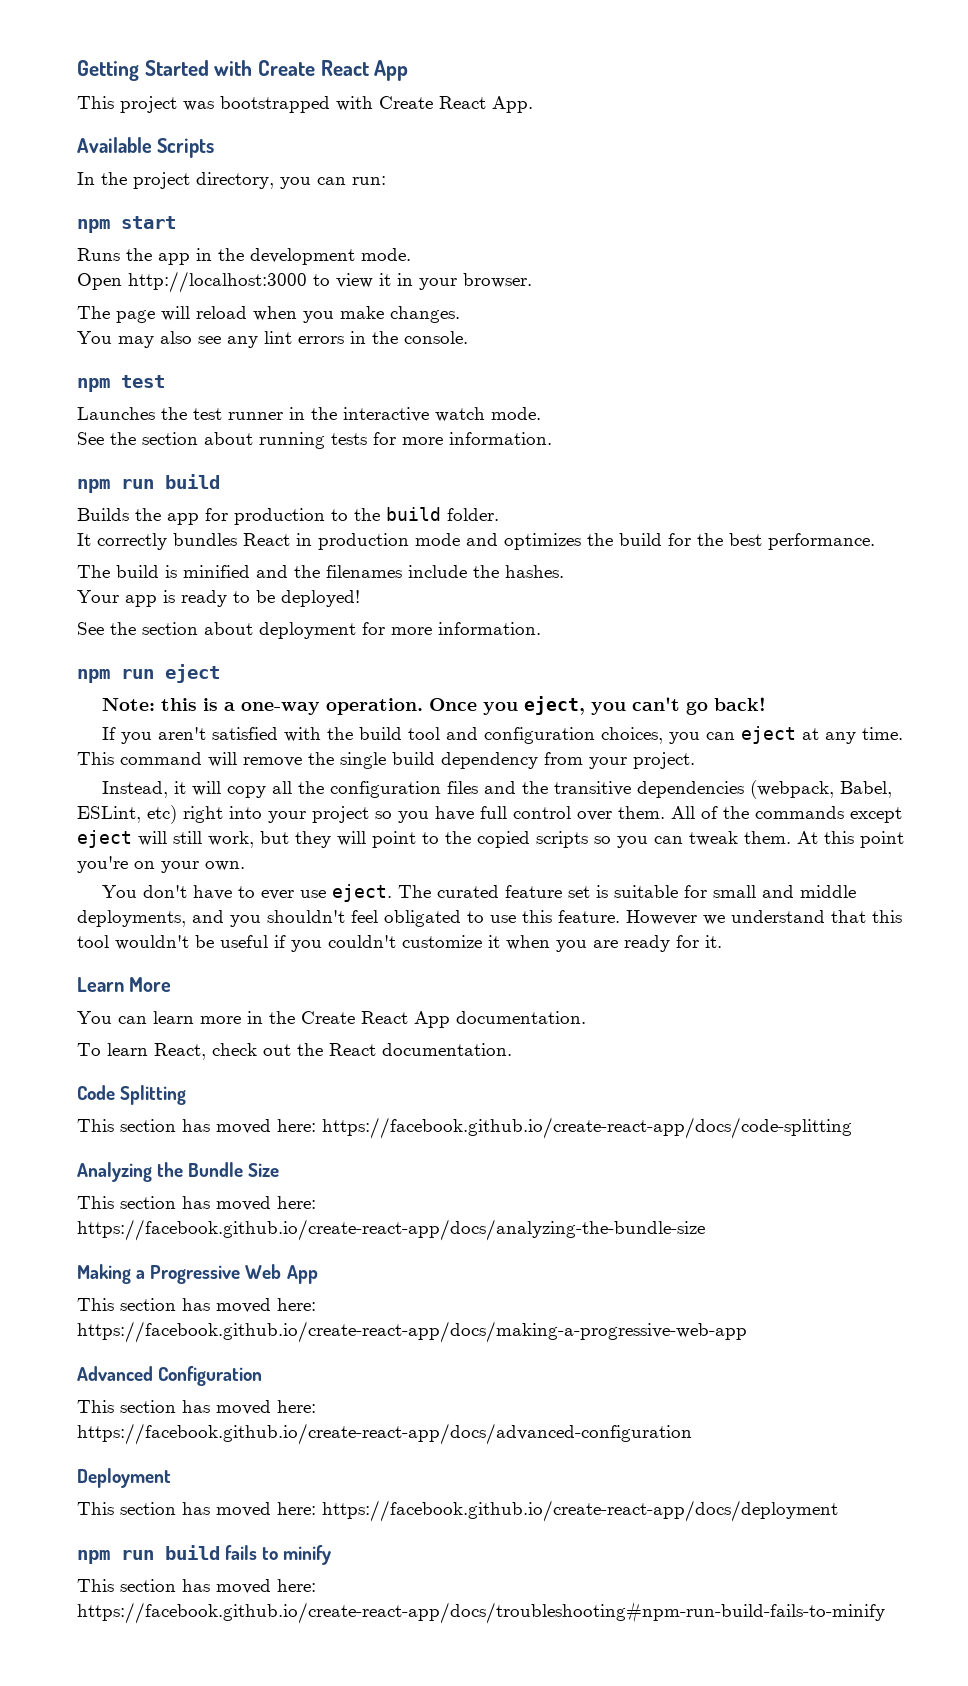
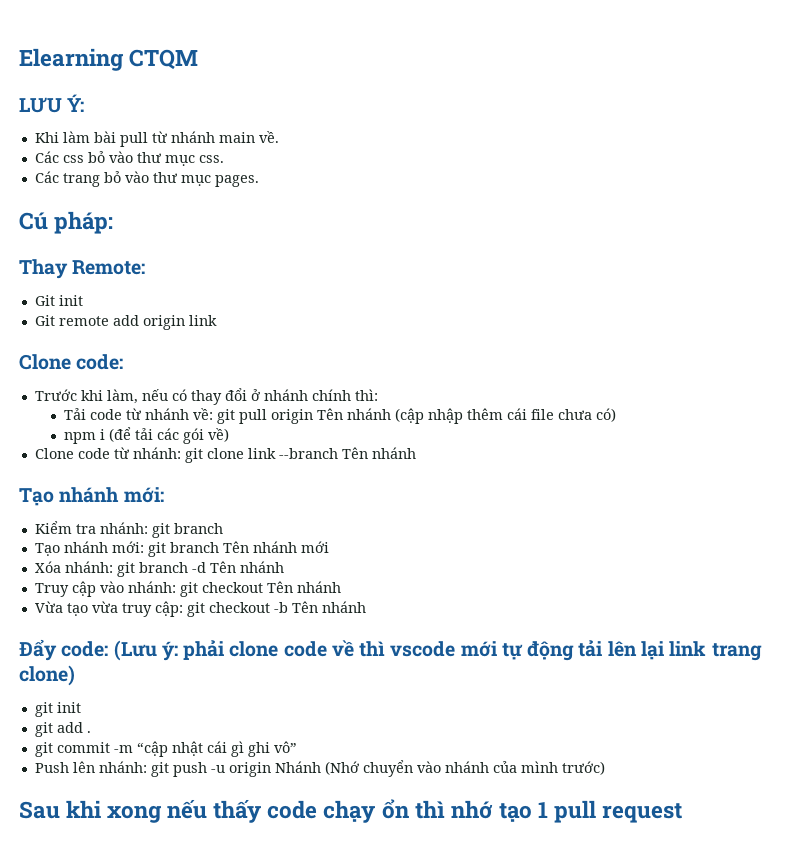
[77,60,409,81] [77,96,533,113] [77,137,215,158] [77,172,386,189] [77,216,176,233] [77,248,411,265] [77,271,532,293] [77,306,460,323] [77,331,468,348] [77,375,165,392] [77,407,541,422] [77,432,552,449] [77,474,220,493] [77,507,499,525] [77,533,875,550] [77,565,564,578] [77,590,360,607] [77,622,541,639] [77,664,220,683] [102,696,767,715] [102,726,904,744] [77,752,695,769] [102,780,893,799] [77,805,902,824] [77,830,904,848] [77,856,245,873] [102,884,857,902] [77,910,902,927] [77,935,722,952] [77,977,172,992] [77,1011,586,1028] [77,1043,512,1060] [77,1085,187,1105] [77,1117,852,1139] [77,1162,280,1182] [77,1196,316,1211] [77,1219,705,1241] [77,1264,318,1284] [77,1298,316,1313] [77,1321,747,1343] [77,1366,263,1386] [77,1400,316,1415] [77,1423,692,1445] [77,1468,171,1488] [77,1500,838,1522] [77,1545,332,1565] [77,1579,316,1594] [77,1602,885,1624] Getting Started with Create React App // This project was bootstrapped with Create React App. // Available Scripts // In the project directory, you can run: // npm start // Runs the app in the development mode. // Open http://localhost:3000 to view it in your browser. // The page will reload when you make changes. // You may also see any lint errors in the console. // npm test // Launches the test runner in the interactive watch mode. // See the section about running tests for more information. // npm run build // Builds the app for production to the build folder. // It correctly bundles React in production mode and optimizes the build for the best performance. // The build is minified and the filenames include the hashes. // Your app is ready to be deployed! // See the section about deployment for more information. // npm run eject // Note: this is a one-way operation. Once you eject, you can't go back! // If you aren't satisfied with the build tool and configuration choices, you can eject at any time. This command will remove the single build dependency from your project. // Instead, it will copy all the configuration files and the transitive dependencies (webpack, Babel, ESLint, etc) right into your project so you have full control over them. All of the commands except eject will still work, but they will point to the copied scripts so you can tweak them. At this point you're on your own. // You don't have to ever use eject. The curated feature set is suitable for small and middle deployments, and you shouldn't feel obligated to use this feature. However we understand that this tool wouldn't be useful if you couldn't customize it when you are ready for it. // Learn More // You can learn more in the Create React App documentation. // To learn React, check out the React documentation. // Code Splitting // This section has moved here: https://facebook.github.io/create-react-app/docs/code-splitting // Analyzing the Bundle Size // This section has moved here: https://facebook.github.io/create-react-app/docs/analyzing-the-bundle-size // Making a Progressive Web App // This section has moved here: https://facebook.github.io/create-react-app/docs/making-a-progressive-web-app // Advanced Configuration // This section has moved here: https://facebook.github.io/create-react-app/docs/advanced-configuration // Deployment // This section has moved here: https://facebook.github.io/create-react-app/docs/deployment // npm run build fails to minify // This section has moved here: https://facebook.github.io/create-react-app/docs/troubleshooting#npm-run-build-fails-to-minify -> [19,48,199,71] [19,94,85,113] [34,131,279,147] [34,151,224,166] [34,171,259,187] [19,211,114,234] [19,259,146,279] [34,295,83,306] [34,315,217,330] [19,354,124,370] [34,388,378,405] [63,408,616,424] [63,427,229,444] [34,447,416,463] [19,487,164,506] [34,521,223,538] [34,541,329,557] [34,561,284,577] [34,581,341,597] [34,601,366,617] [19,639,762,661] [19,665,75,686] [34,702,81,717] [34,722,91,737] [34,741,297,757] [34,760,605,777] [19,799,682,823] Elearning CTQM // LƯU Ý: // Khi làm bài pull từ nhánh main về. // Các css bỏ vào thư mục css. // Các trang bỏ vào thư mục pages. // Cú pháp: // Thay Remote: // Git init // Git remote add origin link // Clone code: // Trước khi làm, nếu có thay đổi ở nhánh chính thì: // Tải code từ nhánh về: git pull origin Tên nhánh (cập nhập thêm cái file chưa có) // npm i (để tải các gói về) // Clone code từ nhánh: git clone link --branch Tên nhánh // Tạo nhánh mới: // Kiểm tra nhánh: git branch // Tạo nhánh mới: git branch Tên nhánh mới // Xóa nhánh: git branch -d Tên nhánh // Truy cập vào nhánh: git checkout Tên nhánh // Vừa tạo vừa truy cập: git checkout -b Tên nhánh // Đẩy code: (Lưu ý: phải clone code về thì vscode mới tự động tải lên lại link trang clone) // git init // git add . // git commit -m “cập nhật cái gì ghi vô” // Push lên nhánh: git push -u origin Nhánh (Nhớ chuyển vào nhánh của mình trước) // Sau khi xong nếu thấy code chạy ổn thì nhớ tạo 1 pull request

